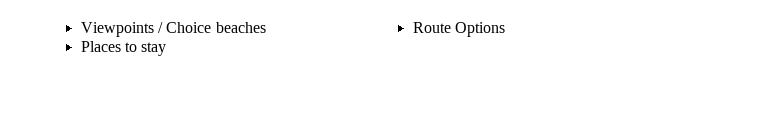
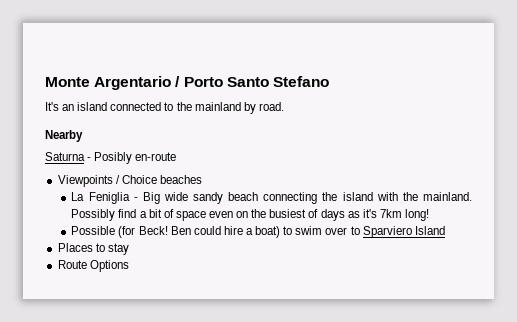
[80,22,266,37] Viewpoints / Choice beaches -> [45,76,329,90] [45,102,284,114] [45,130,83,142] [45,152,177,164] [57,175,202,187] [71,192,472,204] [71,209,429,221] [71,226,445,238] Monte Argentario / Porto Santo Stefano // It's an island connected to the mainland by road. // Nearby // Saturna - Posibly en-route // Viewpoints / Choice beaches // La Feniglia - Big wide sandy beach connecting the island with the mainland. Possibly find a bit of space even on the busiest of days as it's 7km long! // Possible (for Beck! Ben could hire a boat) to swim over to Sparviero Island

